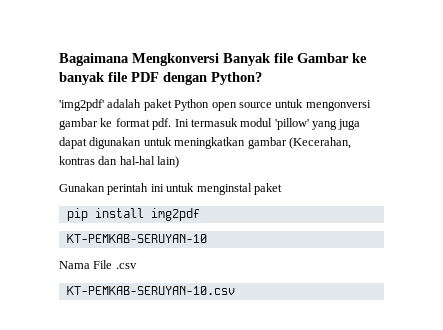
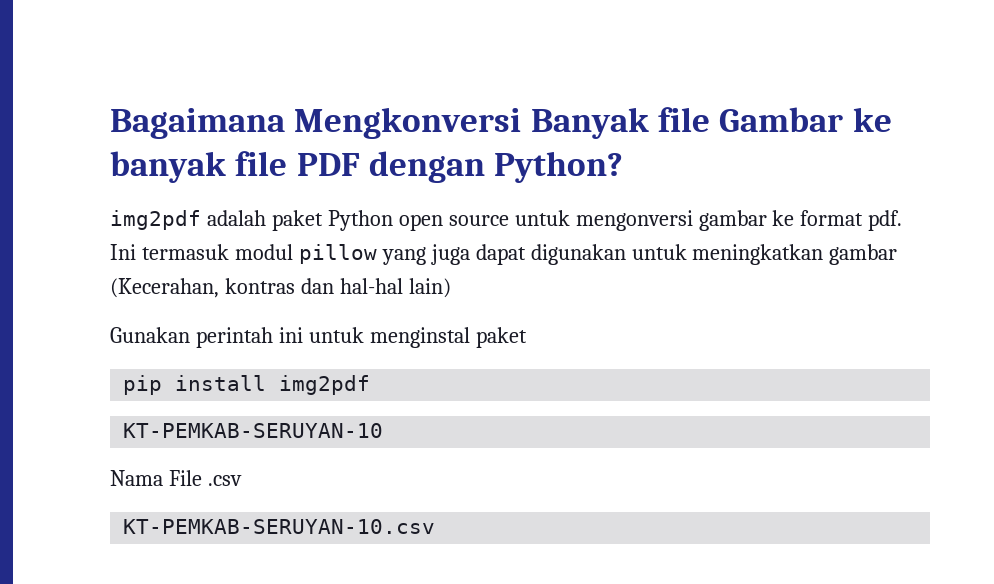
[59,99,104,111] 'img2pdf' -> [110,210,201,230] img2pdf
[274,118,309,130] 'pillow' -> [298,244,377,264] pillow

